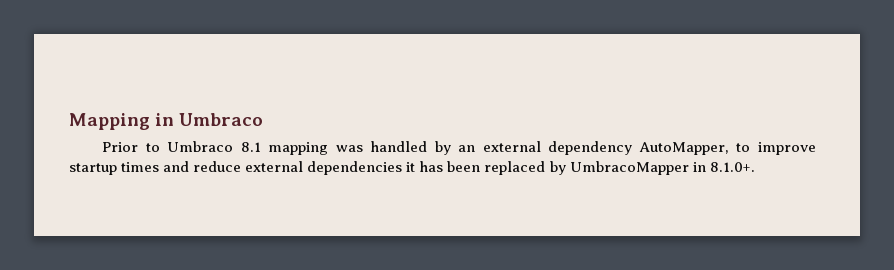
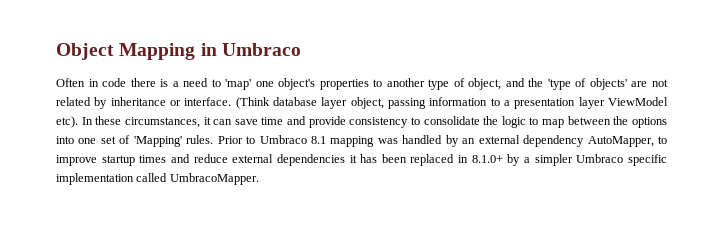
(69, 121) none -> [56,43,114,60] Object
(264, 119) none -> [56,78,669,90] [56,97,668,109] [56,116,668,128] [56,135,214,147] Often in code there is a need to 'map' one object's properties to another type of object, and the 'type of objects' are not related by inheritance or interface. (Think database layer object, passing information to a presentation layer ViewModel etc). In these circumstances, it can save time and provide consistency to consolidate the logic to map between the options into one set of 'Mapping' rules.
[549,161,755,175] by UmbracoMapper in 8.1.0+. -> [458,154,667,166] [56,173,259,185] in 8.1.0+ by a simpler Umbraco specific implementation called UmbracoMapper.

